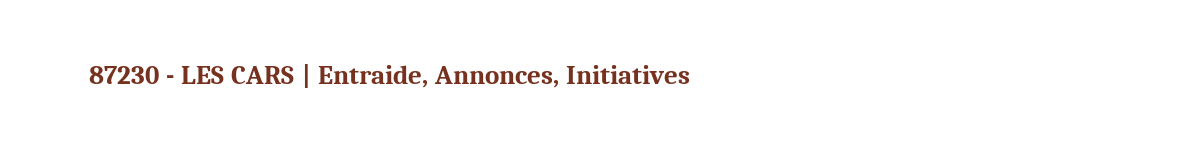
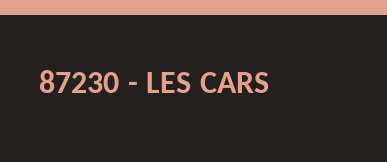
[301,64,691,88] | Entraide, Annonces, Initiatives -> (269, 82) none

